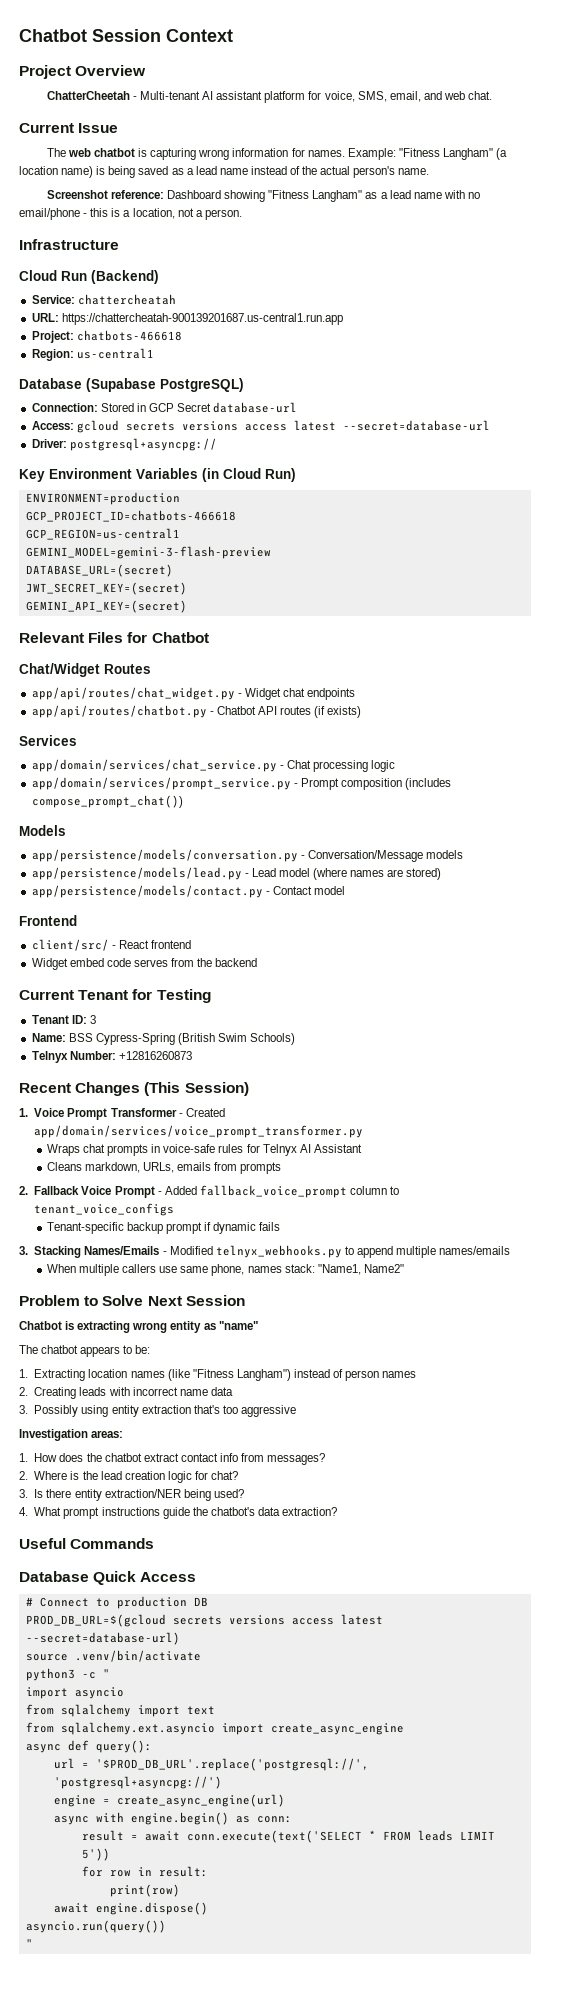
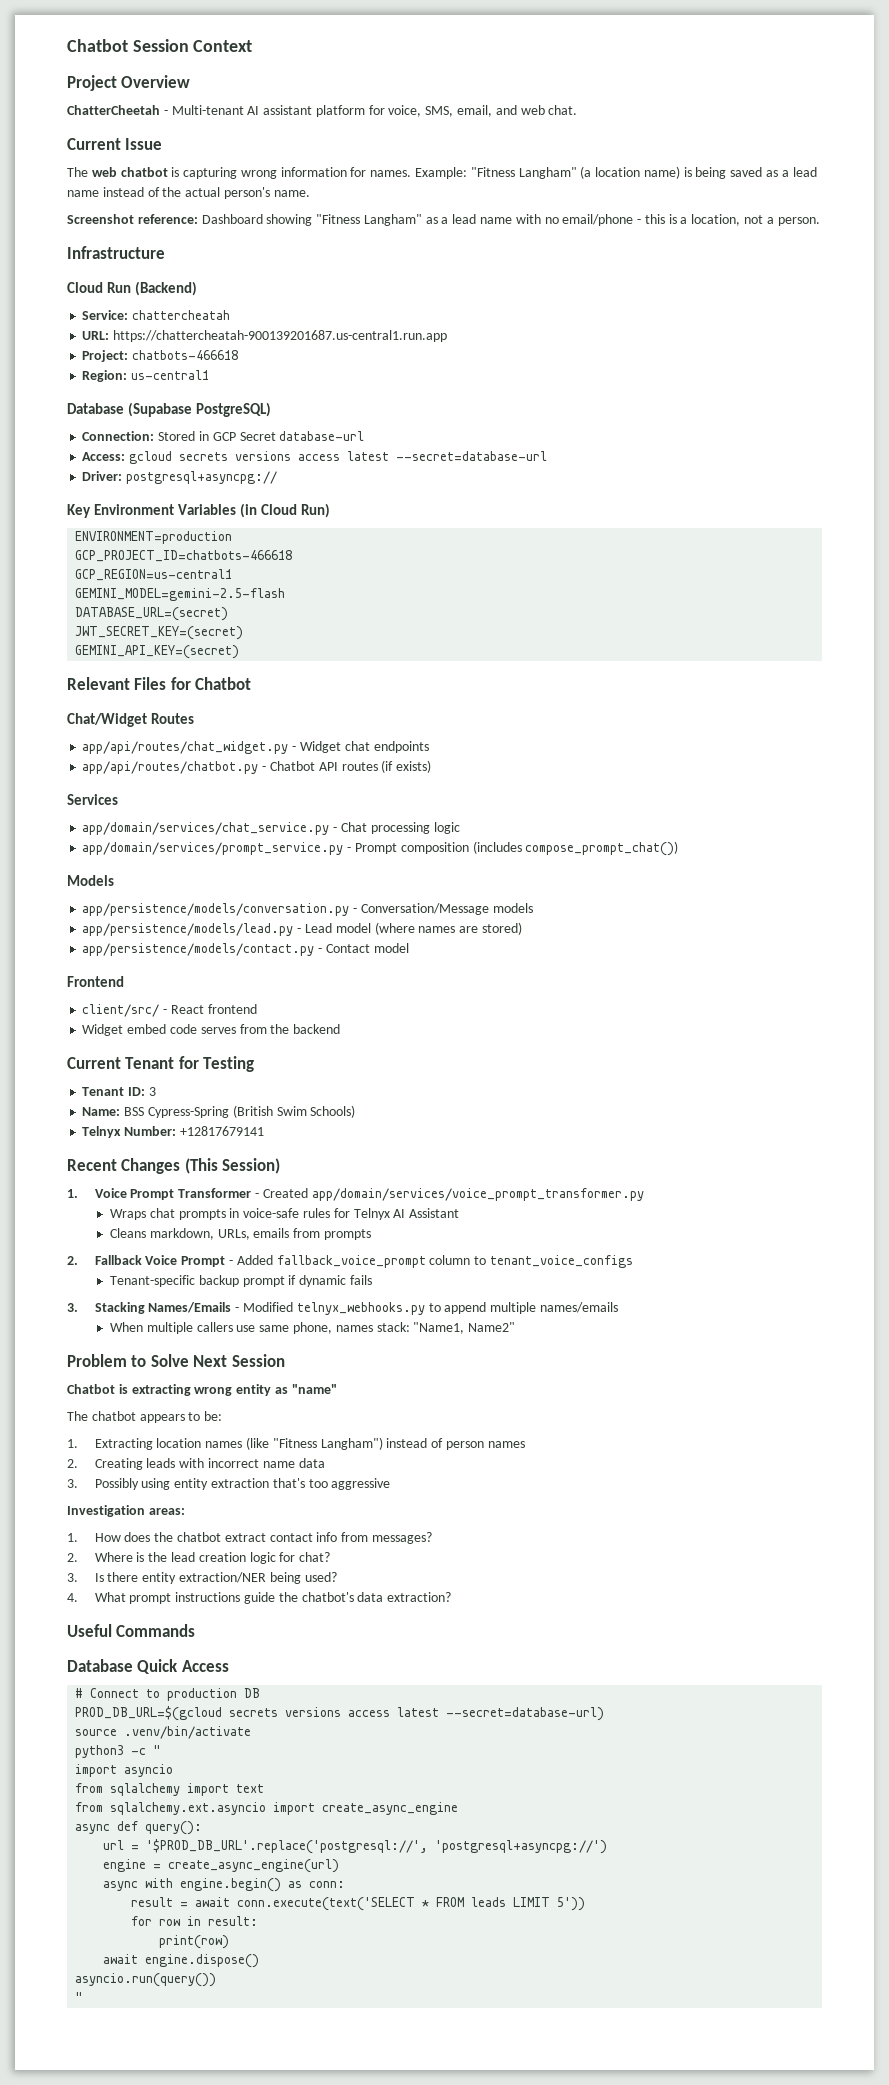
[25,546,271,559] GEMINI_MODEL=gemini-3-flash-preview -> [75,588,286,601] GEMINI_MODEL=gemini-2.5-flash
[118,1051,192,1060] +12816260873 -> [179,1126,264,1136] +12817679141

